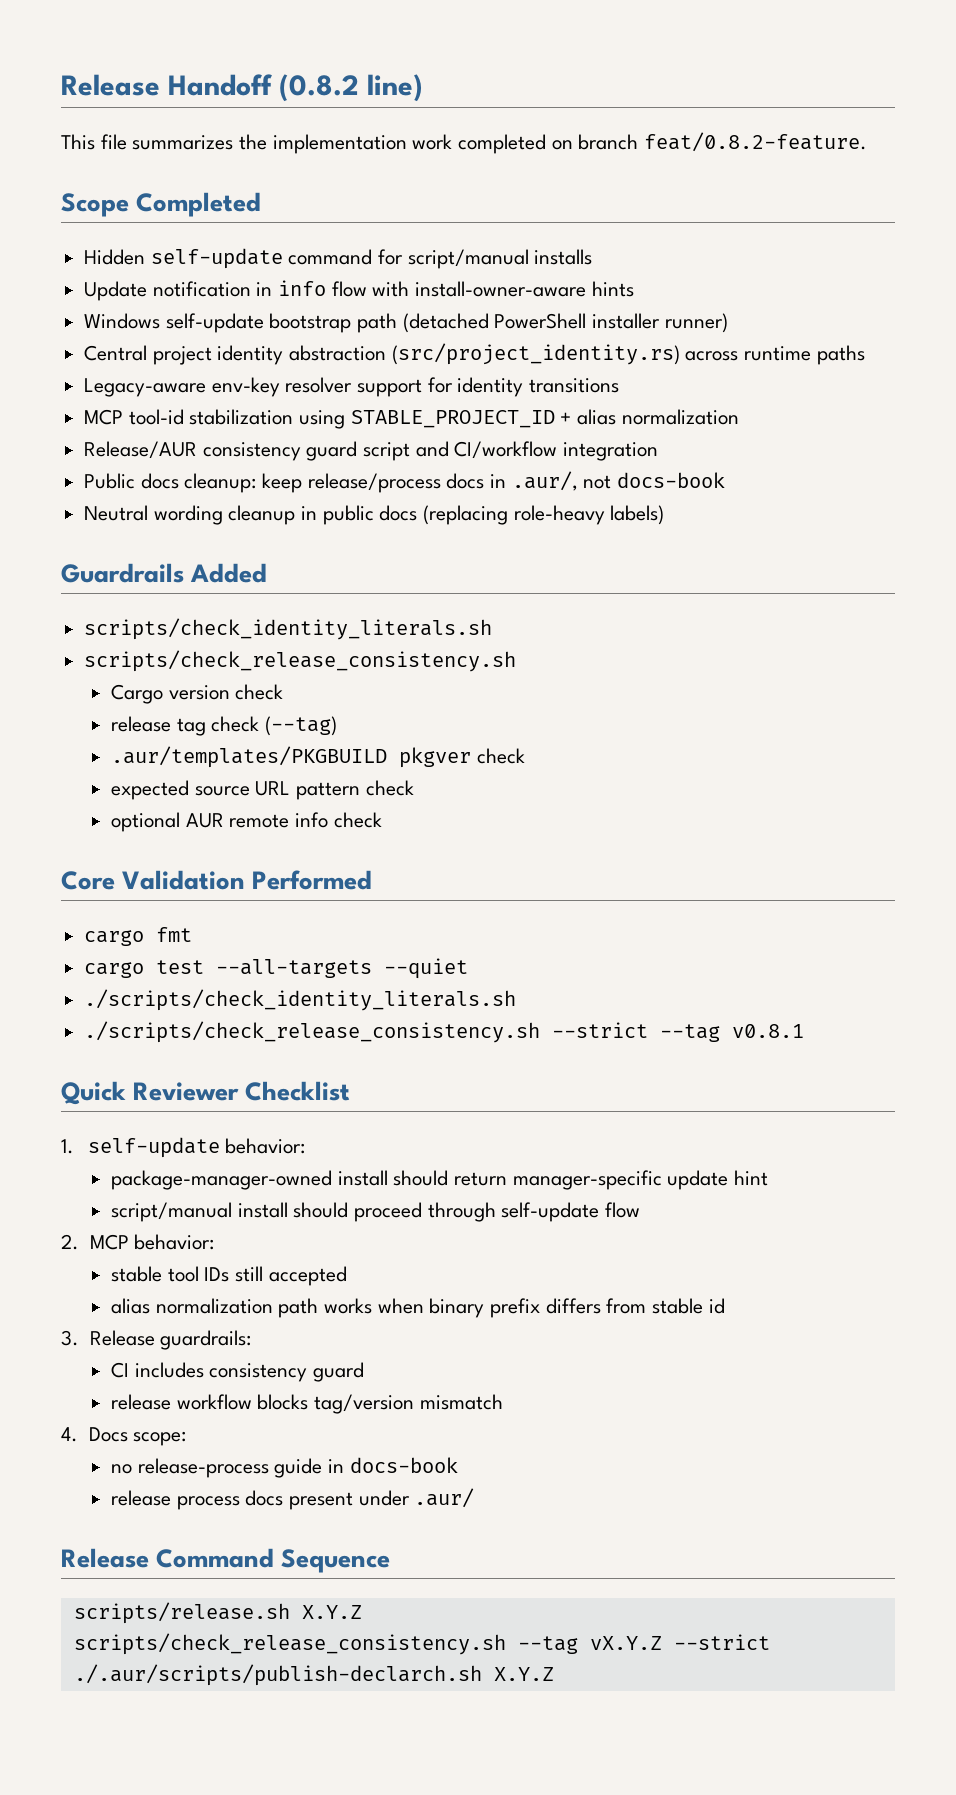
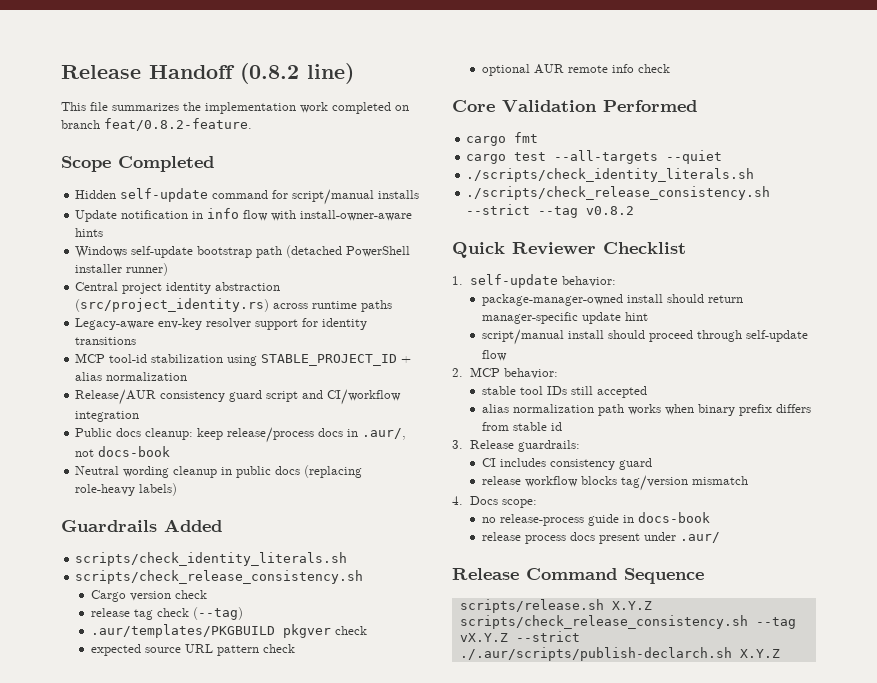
[732,1024,805,1038] v0.8.1 -> [586,206,635,215] v0.8.2

